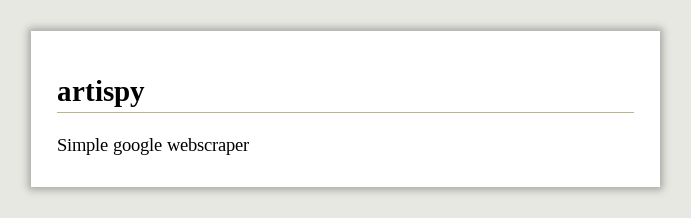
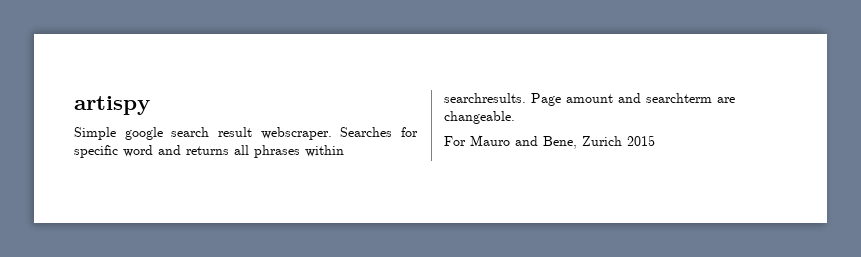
[167,138,249,155] webscraper -> [171,127,418,140] [74,145,344,158] [444,93,735,106] [444,111,515,124] [444,135,655,149] search result webscraper. Searches for specific word and returns all phrases within searchresults. Page amount and searchterm are changeable. // For Mauro and Bene, Zurich 2015

